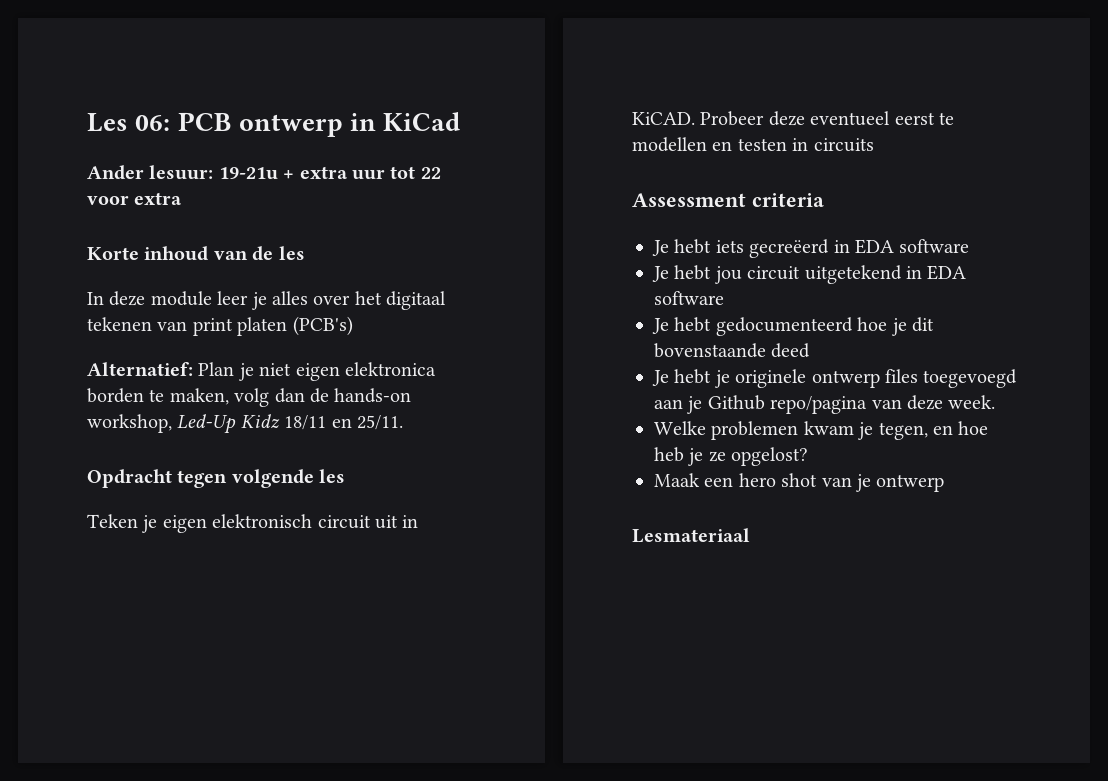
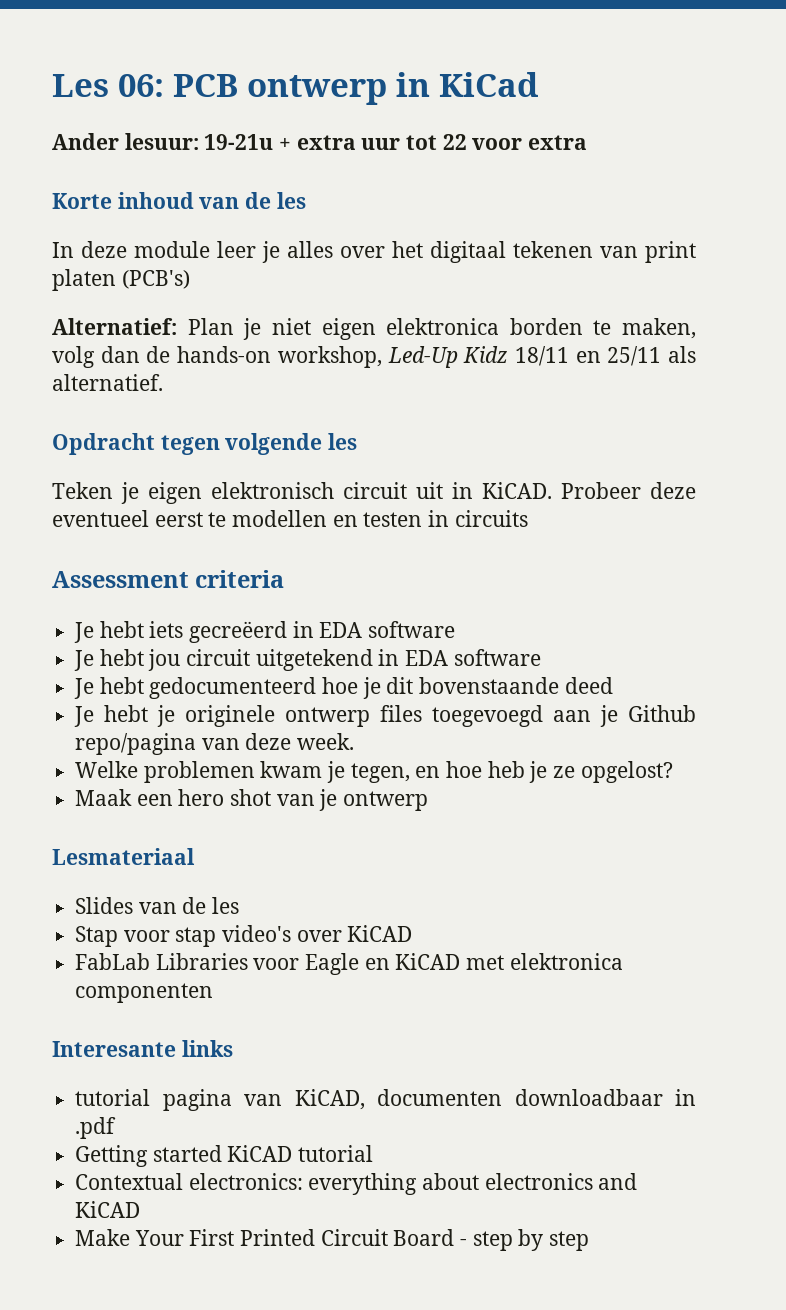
[357,415,403,430] 25/11. -> [607,346,696,366] [52,374,163,391] 25/11 als alternatief.
(750, 535) none -> [75,897,240,914] [75,925,413,947] [75,953,623,975] [75,983,214,1003] [52,1040,233,1057] [75,1089,696,1111] [75,1117,117,1139] [75,1145,374,1167] [75,1173,638,1195] [75,1201,141,1218] [75,1229,590,1251] // Slides van de les // Stap voor stap video's over KiCAD // FabLab Libraries voor Eagle en KiCAD met elektronica componenten // Interesante links // tutorial pagina van KiCAD, documenten downloadbaar in .pdf // Getting started KiCAD tutorial // Contextual electronics: everything about electronics and KiCAD // Make Your First Printed Circuit Board - step by step

